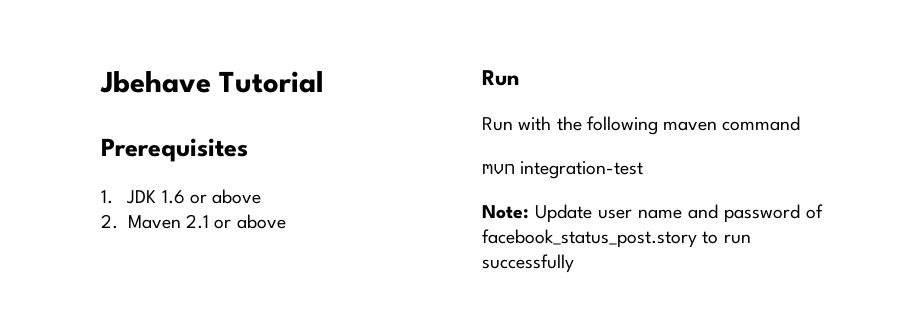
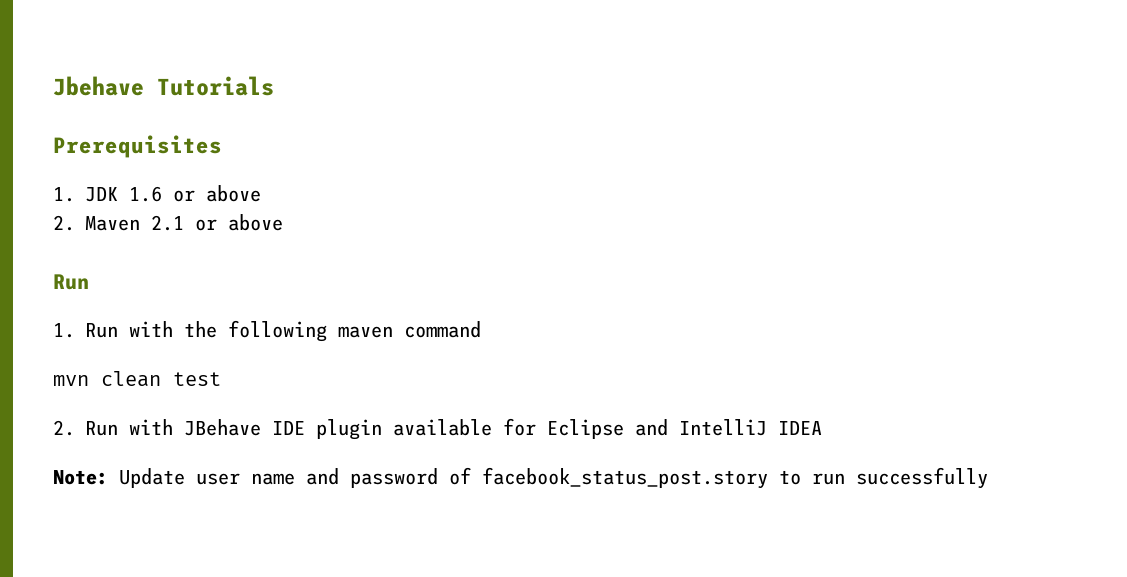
[219,71,325,93] Tutorial -> [157,76,274,96] Tutorials
(519, 78) none -> [53,323,75,338] 1.
[520,161,644,179] integration-test -> [101,371,221,387] [53,418,822,440] clean test // 2. Run with JBehave IDE plugin available for Eclipse and IntelliJ IDEA

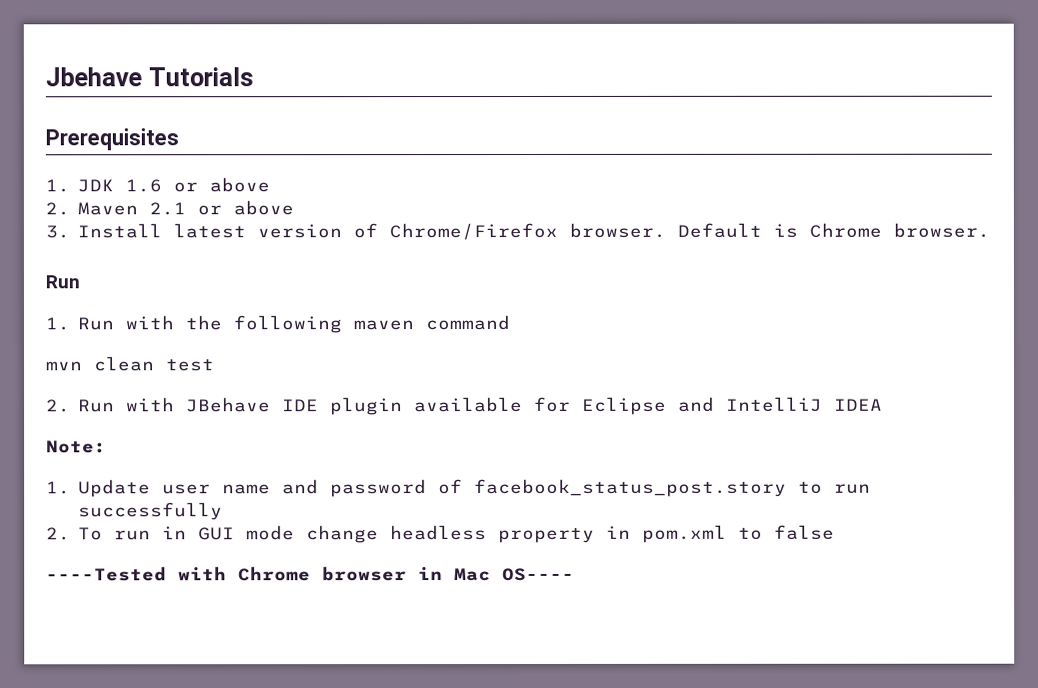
(283, 222) none -> [45,222,991,241] // 3. Install latest version of Chrome/Firefox browser. Default is Chrome browser.
(108, 477) none -> [46,481,71,495] // 1.
(988, 478) none -> [46,524,836,544] [46,566,575,582] // 2. To run in GUI mode change headless property in pom.xml to false // ----Tested with Chrome browser in Mac OS----

